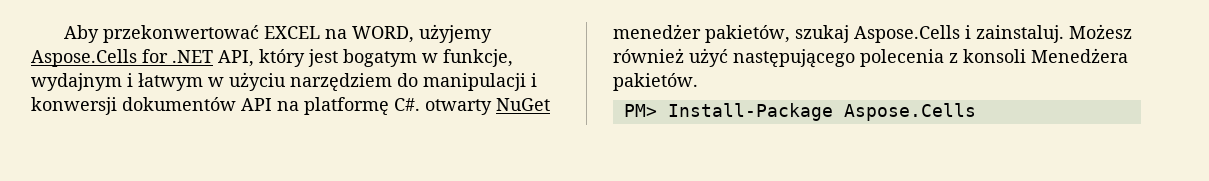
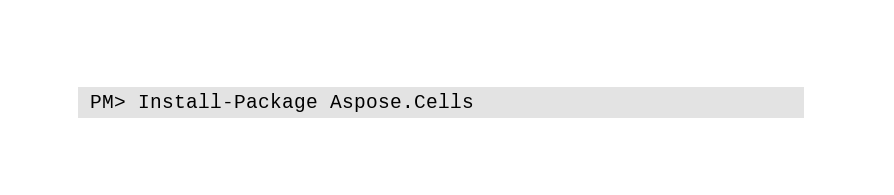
[64,24,493,43] [31,49,513,67] [31,72,537,91] [31,97,550,115] [613,24,1132,43] [613,48,1128,68] [613,73,698,91] Aby przekonwertować EXCEL na WORD, użyjemy Aspose.Cells for .NET API, który jest bogatym w funkcje, wydajnym i łatwym w użyciu narzędziem do manipulacji i konwersji dokumentów API na platformę C#. otwarty NuGet menedżer pakietów, szukaj Aspose.Cells i zainstaluj. Możesz również użyć następującego polecenia z konsoli Menedżera pakietów. // -> (89, 101) none

